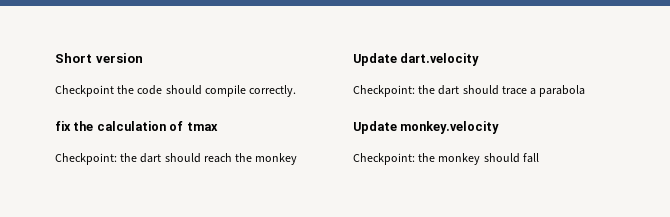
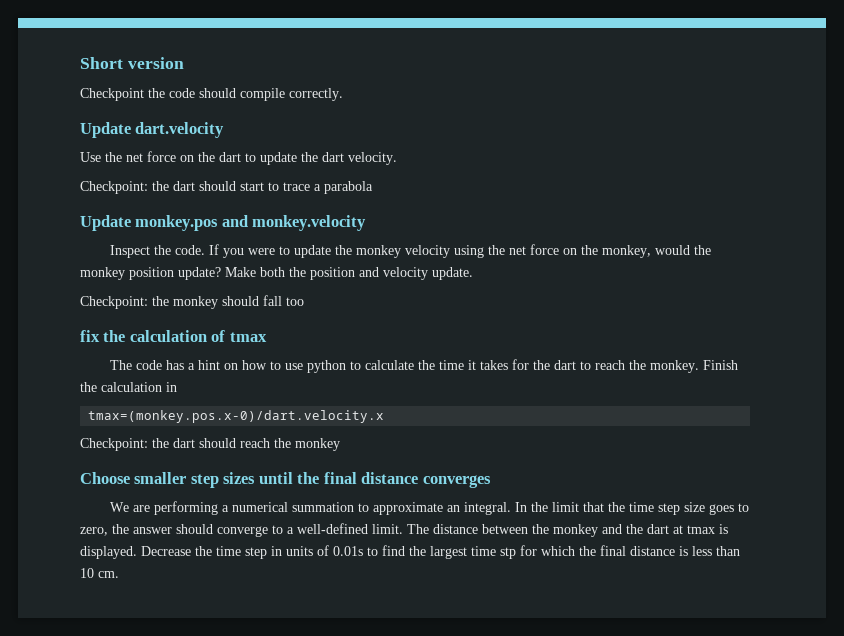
(297, 91) none -> [80,122,225,138] [80,151,397,165] [80,181,373,194] [80,215,367,231] [110,244,712,258] [80,267,473,280] [80,295,304,309] // Update dart.velocity // Use the net force on the dart to update the dart velocity. // Checkpoint: the dart should start to trace a parabola // Update monkey.pos and monkey.velocity // Inspect the code. If you were to update the monkey velocity using the net force on the monkey, would the monkey position update? Make both the position and velocity update. // Checkpoint: the monkey should fall too
(218, 126) none -> [110,359,739,373] [80,382,177,392] [88,410,385,423] // The code has a hint on how to use python to calculate the time it takes for the dart to reach the monkey. Finish the calculation in // tmax=(monkey.pos.x-0)/dart.velocity.x
[353,53,480,66] [353,85,586,97] [353,121,500,134] [353,153,539,165] Update dart.velocity // Checkpoint: the dart should trace a parabola // Update monkey.velocity // Checkpoint: the monkey should fall -> [80,472,491,488] [110,501,750,515] [80,523,728,537] [80,545,740,559] [80,568,119,578] Choose smaller step sizes until the final distance converges // We are performing a numerical summation to approximate an integral. In the limit that the time step size goes to zero, the answer should converge to a well-defined limit. The distance between the monkey and the dart at tmax is displayed. Decrease the time step in units of 0.01s to find the largest time stp for which the final distance is less than 10 cm.

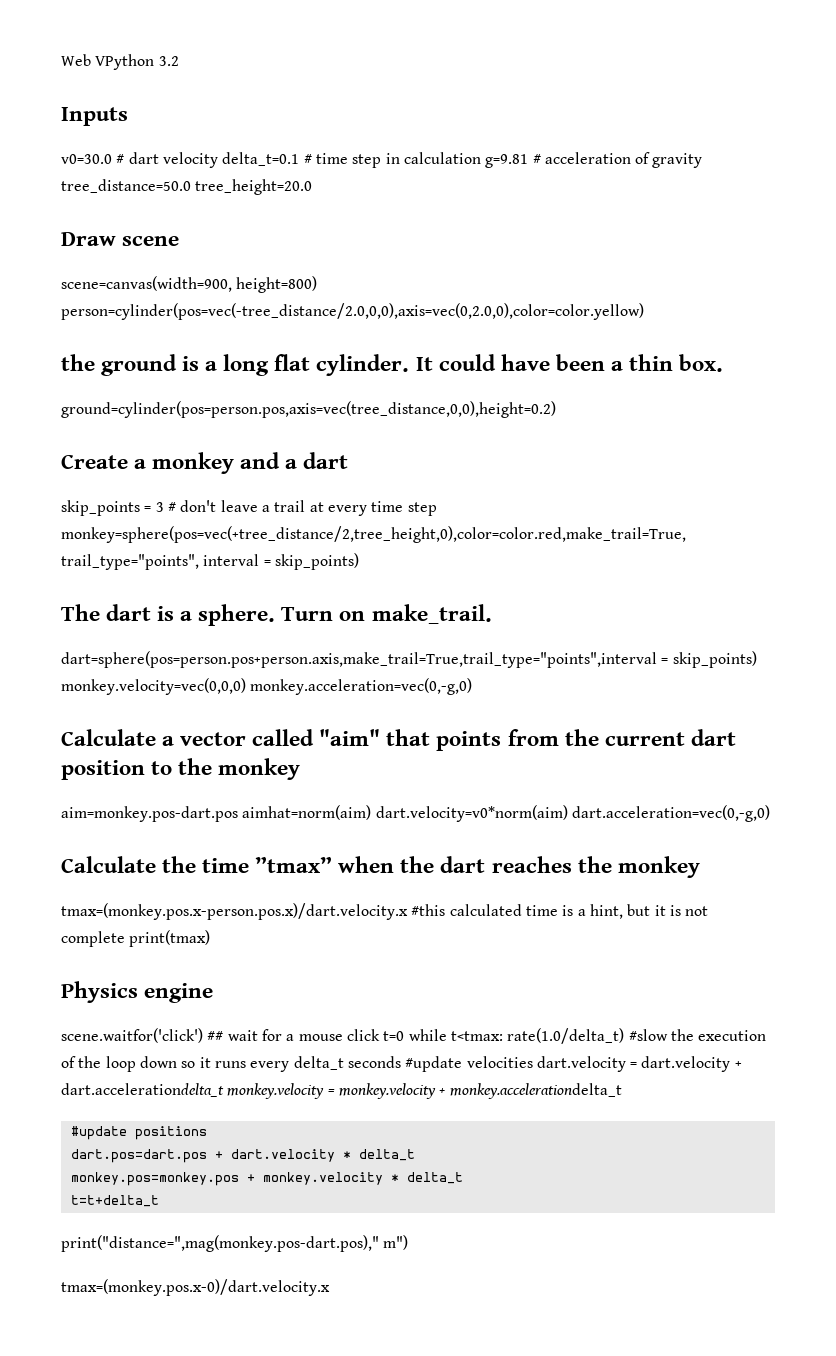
[80,57,184,69] [80,88,343,101] [80,122,225,138] [80,151,397,165] [80,181,373,194] [80,215,367,231] [110,244,712,258] [80,267,473,280] [80,295,304,309] [80,330,267,342] [110,359,739,373] [80,382,177,392] [88,410,385,423] [80,438,340,451] [80,472,491,488] [110,501,750,515] [80,523,728,537] [80,545,740,559] [80,568,119,578] Short version // Checkpoint the code should compile correctly. // Update dart.velocity // Use the net force on the dart to update the dart velocity. // Checkpoint: the dart should start to trace a parabola // Update monkey.pos and monkey.velocity // Inspect the code. If you were to update the monkey velocity using the net force on the monkey, would the monkey position update? Make both the position and velocity update. // Checkpoint: the monkey should fall too // fix the calculation of tmax // The code has a hint on how to use python to calculate the time it takes for the dart to reach the monkey. Finish the calculation in // tmax=(monkey.pos.x-0)/dart.velocity.x // Checkpoint: the dart should reach the monkey // Choose smaller step sizes until the final distance converges // We are performing a numerical summation to approximate an integral. In the limit that the time step size goes to zero, the answer should converge to a well-defined limit. The distance between the monkey and the dart at tmax is displayed. Decrease the time step in units of 0.01s to find the largest time stp for which the final distance is less than 10 cm. -> [61,54,179,70] [61,107,128,126] [61,152,703,168] [61,179,313,195] [61,232,180,246] [61,276,318,293] [61,303,644,320] [61,354,723,376] [61,401,556,418] [61,452,349,474] [61,500,437,516] [61,526,686,543] [61,553,359,570] [61,604,492,626] [61,651,757,668] [61,678,473,695] [61,729,736,751] [61,758,301,780] [61,805,770,822] [61,856,700,878] [61,903,709,920] [61,930,211,947] [61,981,214,1003] [61,1028,767,1044] [61,1056,742,1072] [61,1083,622,1099] [70,1126,207,1140] [70,1149,415,1163] [70,1172,463,1186] [70,1195,159,1207] [61,1235,409,1252] [61,1279,330,1296] Web VPython 3.2 // Inputs // v0=30.0 # dart velocity delta_t=0.1 # time step in calculation g=9.81 # acceleration of gravity tree_distance=50.0 tree_height=20.0 // Draw scene // scene=canvas(width=900, height=800) person=cylinder(pos=vec(-tree_distance/2.0,0,0),axis=vec(0,2.0,0),color=color.yellow) // the ground is a long flat cylinder. It could have been a thin box. // ground=cylinder(pos=person.pos,axis=vec(tree_distance,0,0),height=0.2) // Create a monkey and a dart // skip_points = 3 # don't leave a trail at every time step monkey=sphere(pos=vec(+tree_distance/2,tree_height,0),color=color.red,make_trail=True, trail_type="points", interval = skip_points) // The dart is a sphere. Turn on make_trail. // dart=sphere(pos=person.pos+person.axis,make_trail=True,trail_type="points",interval = skip_points) monkey.velocity=vec(0,0,0) monkey.acceleration=vec(0,-g,0) // Calculate a vector called "aim" that points from the current dart position to the monkey // aim=monkey.pos-dart.pos aimhat=norm(aim) dart.velocity=v0*norm(aim) dart.acceleration=vec(0,-g,0) // Calculate the time ”tmax” when the dart reaches the monkey // tmax=(monkey.pos.x-person.pos.x)/dart.velocity.x #this calculated time is a hint, but it is not complete print(tmax) // Physics engine // scene.waitfor('click') ## wait for a mouse click t=0 while t<tmax: rate(1.0/delta_t) #slow the execution of the loop down so it runs every delta_t seconds #update velocities dart.velocity = dart.velocity + dart.accelerationdelta_t monkey.velocity = monkey.velocity + monkey.accelerationdelta_t // #update positions // dart.pos=dart.pos + dart.velocity * delta_t // monkey.pos=monkey.pos + monkey.velocity * delta_t // t=t+delta_t // print("distance=",mag(monkey.pos-dart.pos)," m") // tmax=(monkey.pos.x-0)/dart.velocity.x

